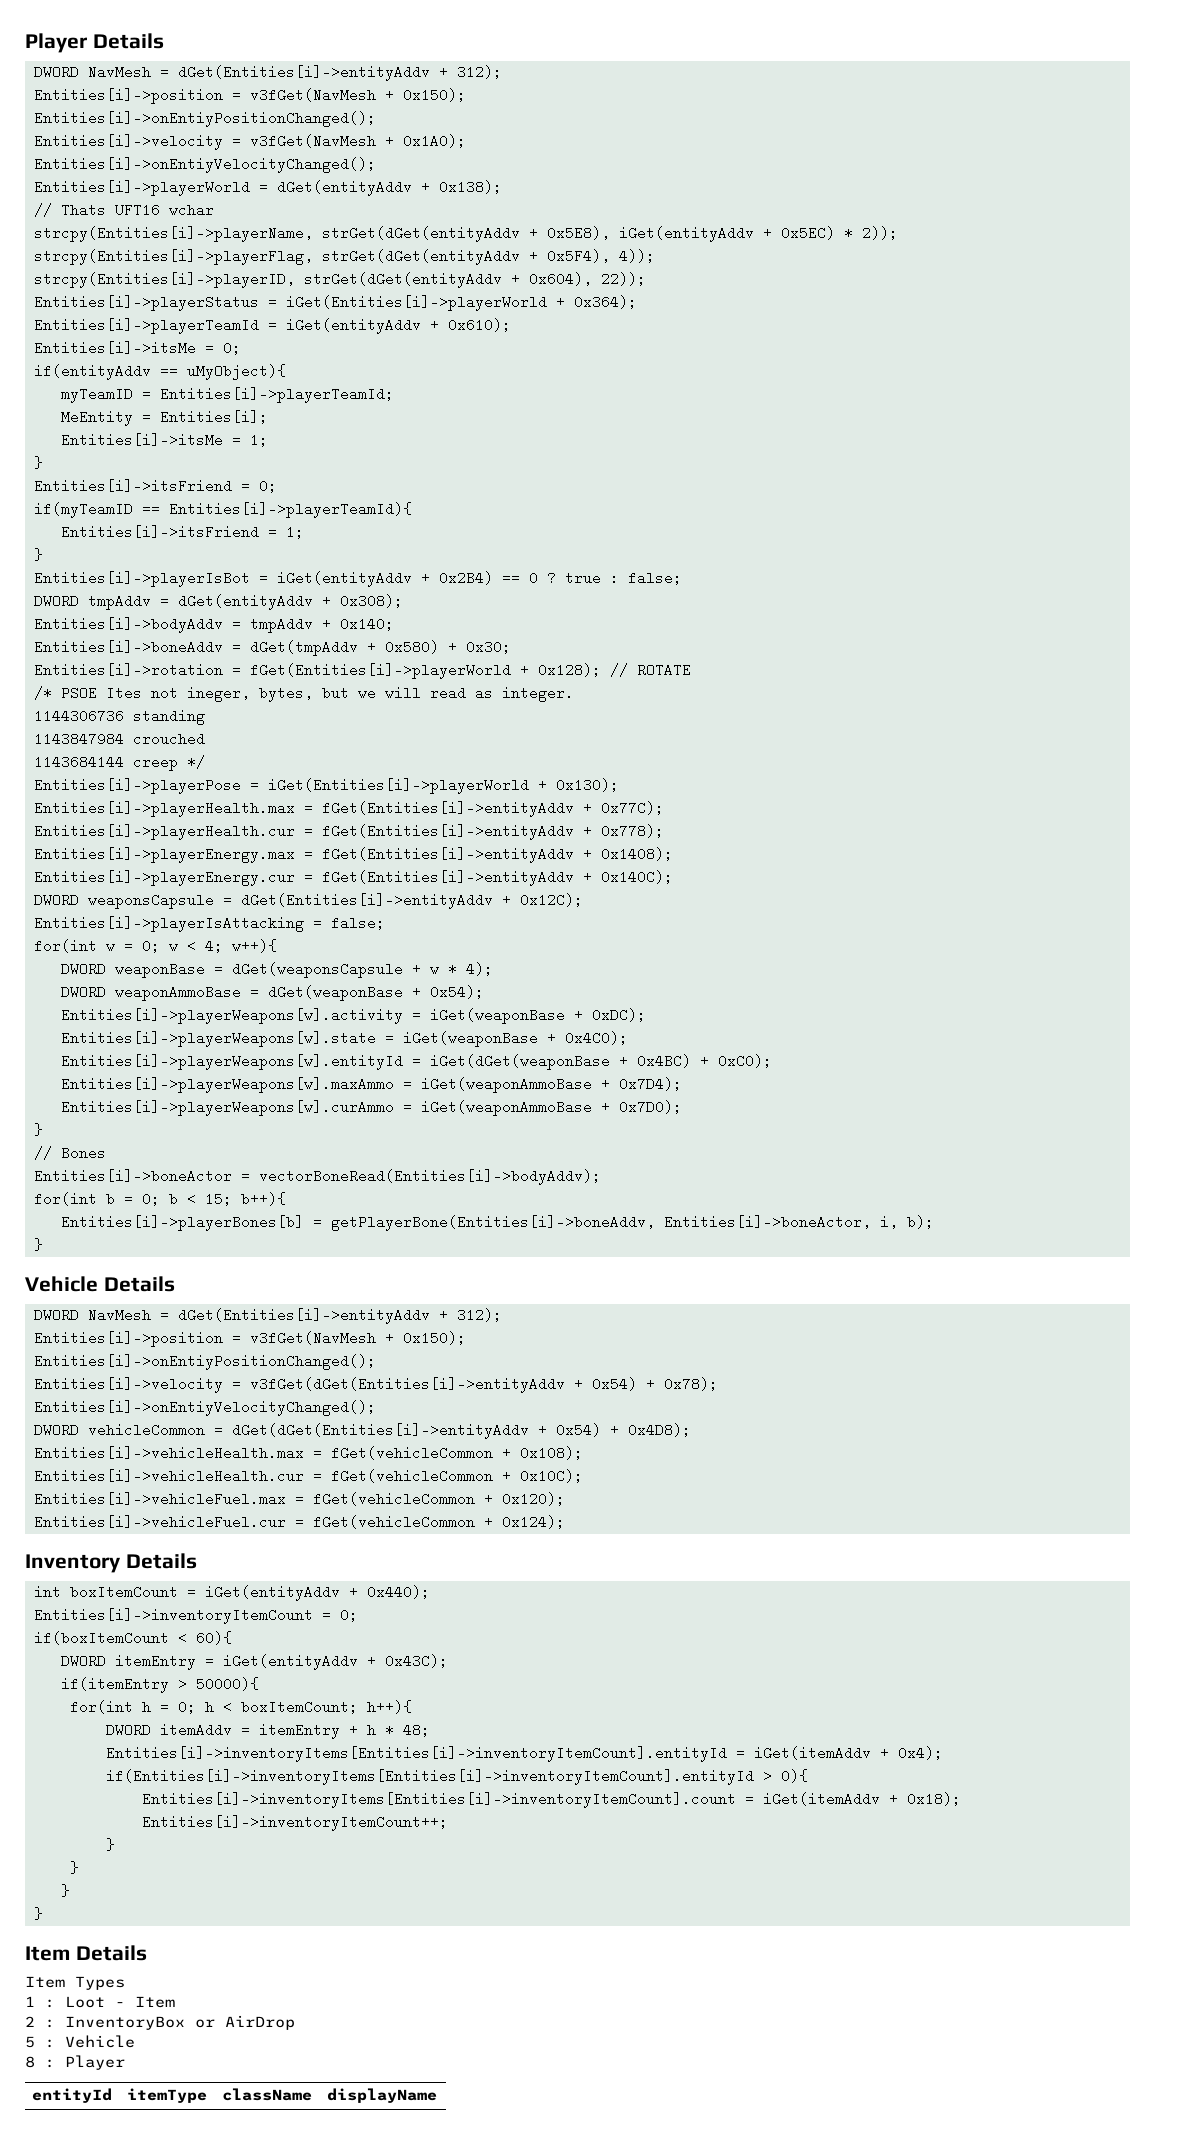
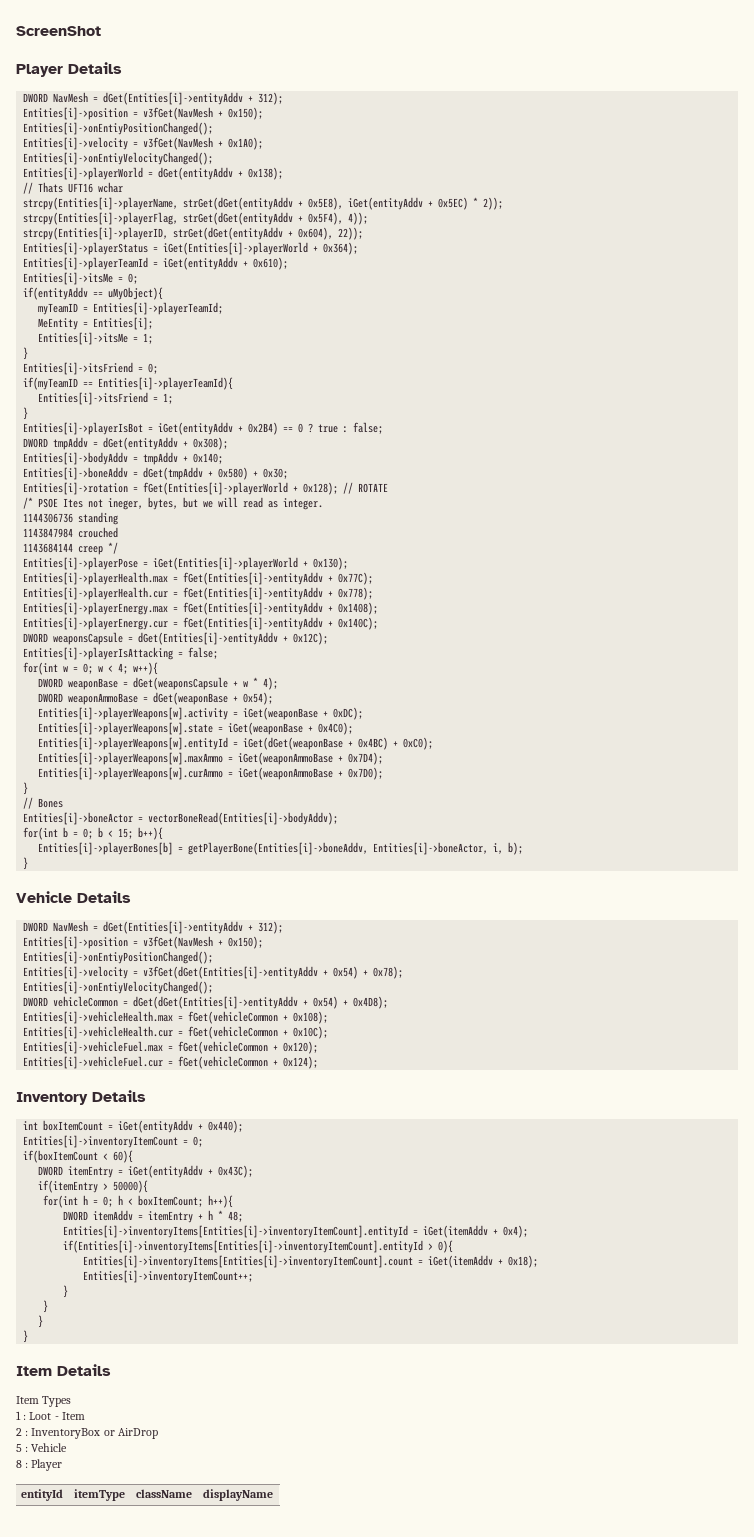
(25, 43) none -> [16,26,101,36] ScreenShot //

